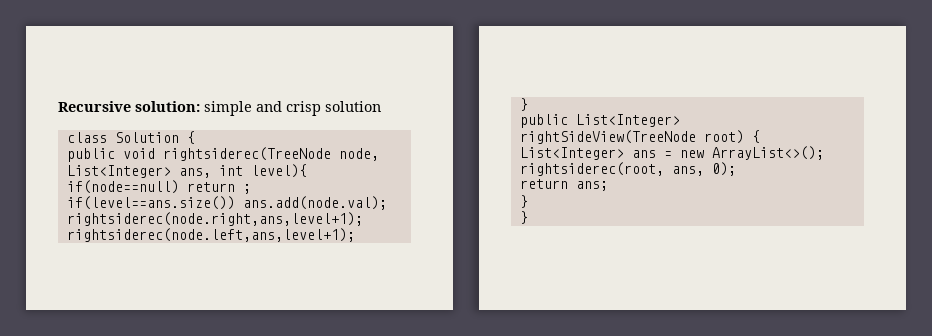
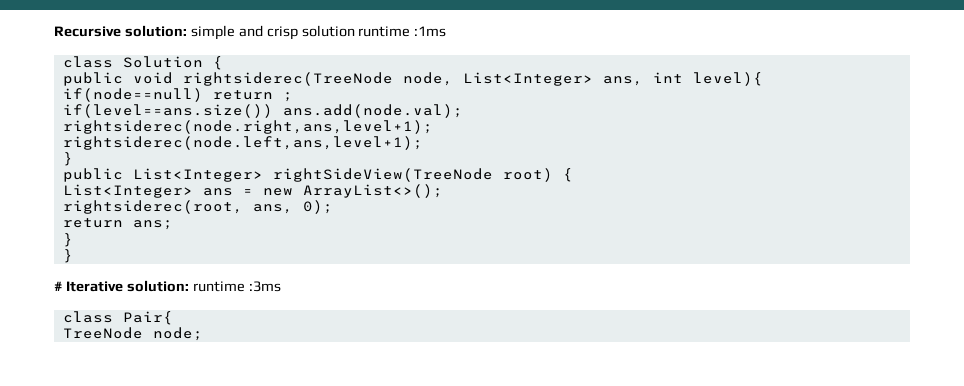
(381, 106) none -> [358,26,447,37] runtime :1ms
(528, 217) none -> [54,280,281,292] [62,311,173,325] [62,327,203,341] // # Iterative solution: runtime :3ms // class Pair{ // TreeNode node;

